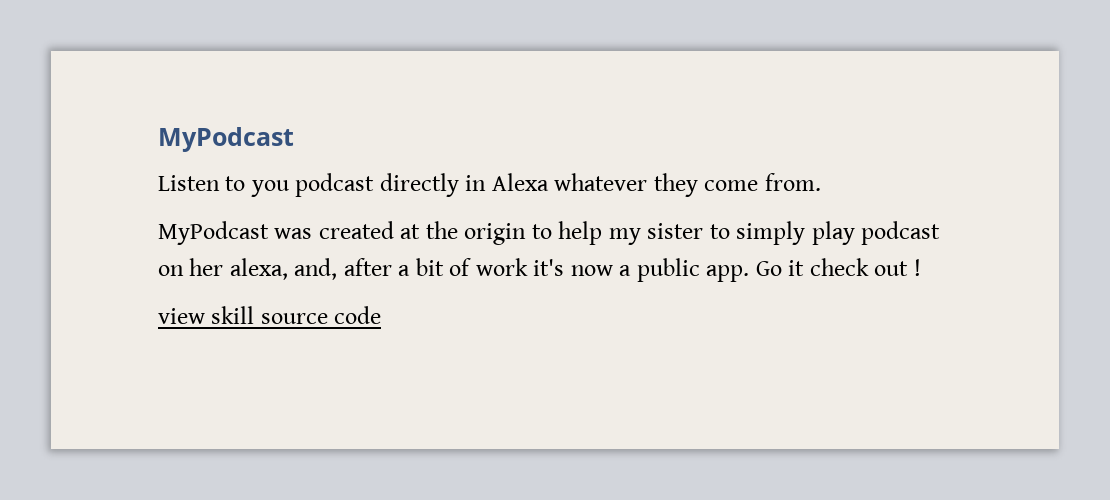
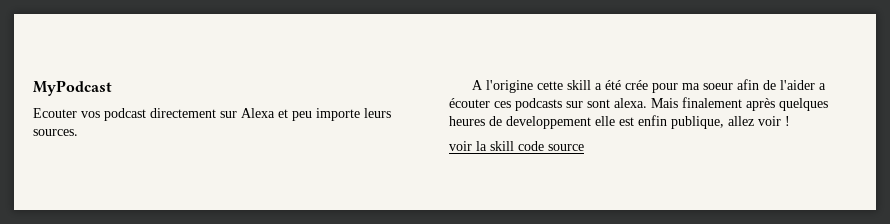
[158,173,821,197] [158,221,941,245] [158,258,921,282] [158,306,382,324] Listen to you podcast directly in Alexa whatever they come from. // MyPodcast was created at the origin to help my sister to simply play podcast on her alexa, and, after a bit of work it's now a public app. Go it check out ! // view skill source code -> [33,108,391,121] [33,129,78,136] [471,79,826,93] [449,97,828,111] [449,115,790,129] [449,141,584,151] Ecouter vos podcast directement sur Alexa et peu importe leurs sources. // A l'origine cette skill a été crée pour ma soeur afin de l'aider a écouter ces podcasts sur sont alexa. Mais finalement après quelques heures de developpement elle est enfin publique, allez voir ! // voir la skill code source

